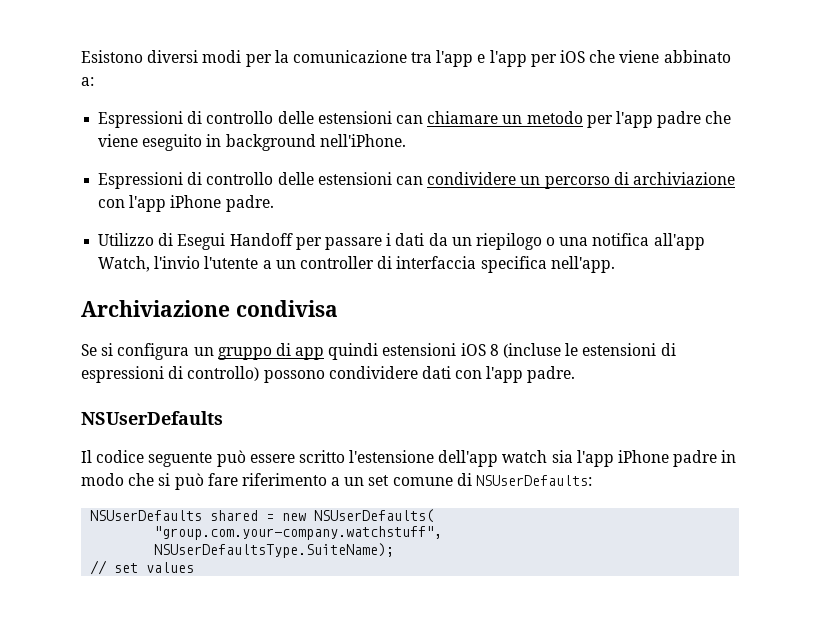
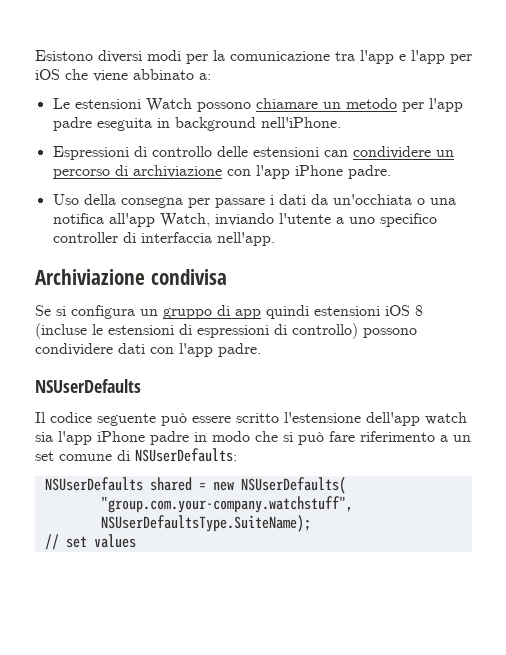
[98,111,423,128] Espressioni di controllo delle estensioni can -> [52,98,251,112] Le estensioni Watch possono
[705,111,732,124] [98,134,203,151] che viene eseguito -> [96,118,152,131] eseguita
[98,233,293,250] Utilizzo di Esegui Handoff -> [52,194,183,208] Uso della consegna
[451,233,542,250] un riepilogo -> [332,194,412,205] un'occhiata
[154,256,201,269] l'invio -> [214,213,274,226] inviando
[275,260,296,269] un -> [348,213,437,227] uno specifico
[480,256,547,273] specifica -> (212, 237) none

